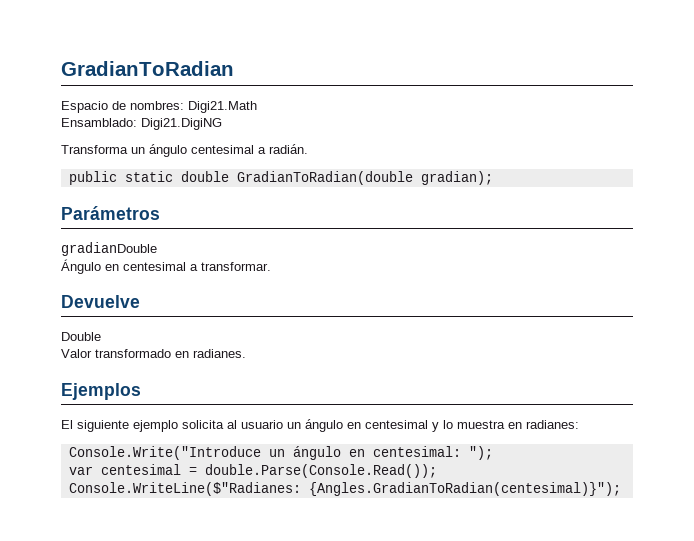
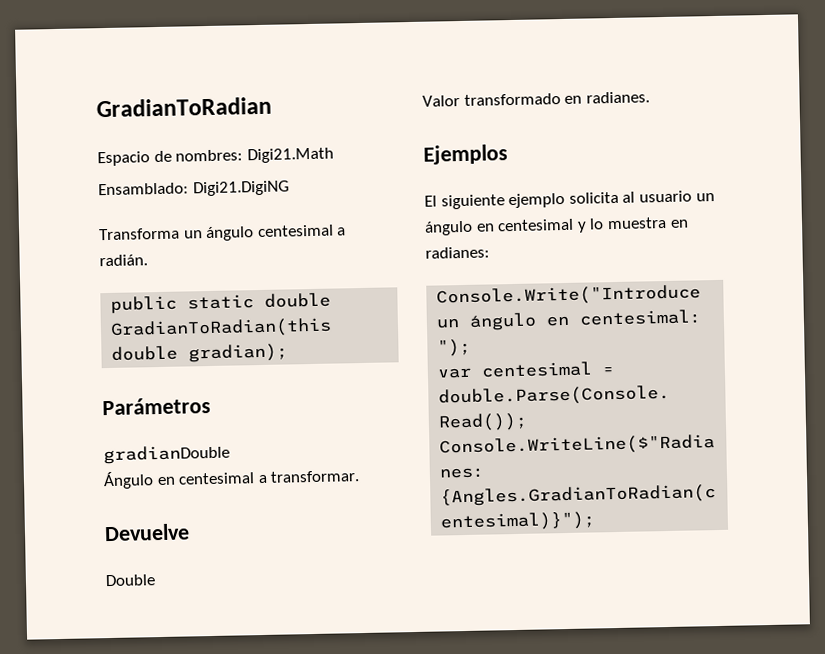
[236,171,413,185] GradianToRadian(double -> [110,317,333,339] [111,345,179,361] GradianToRadian(this double

